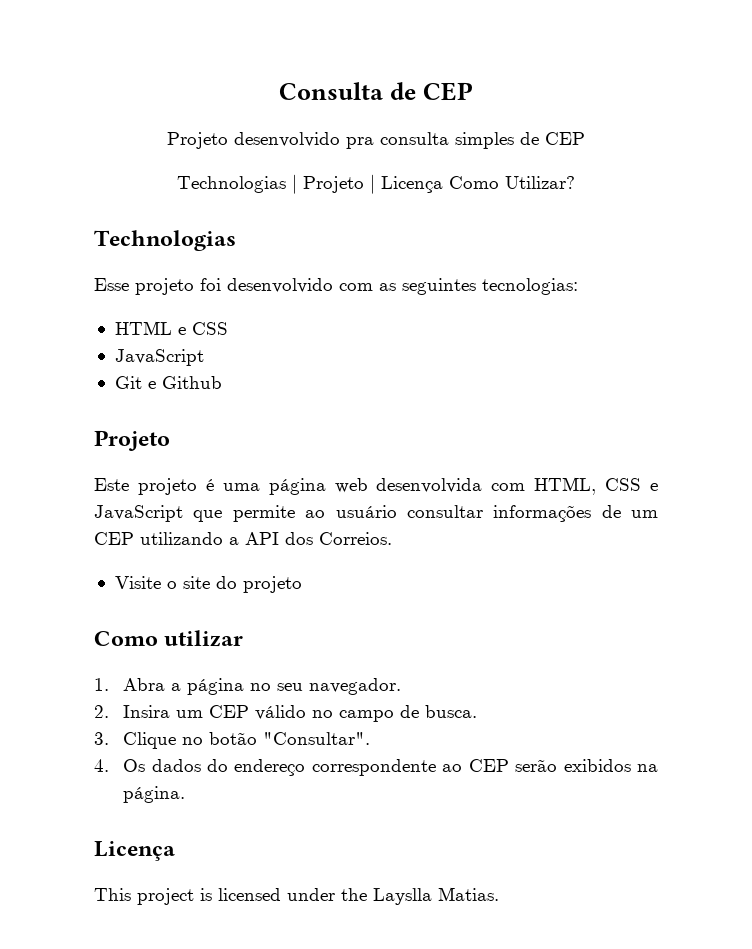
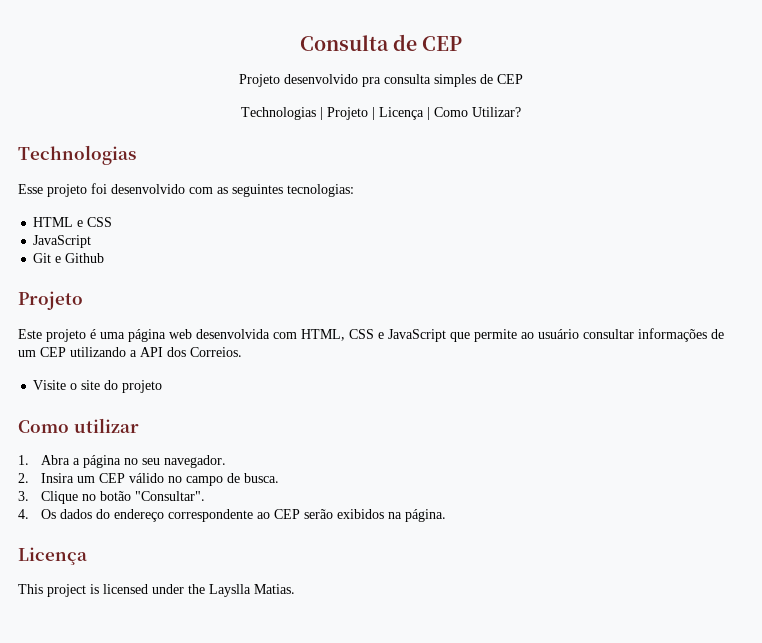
(443, 184) none -> [427,107,430,120] |

